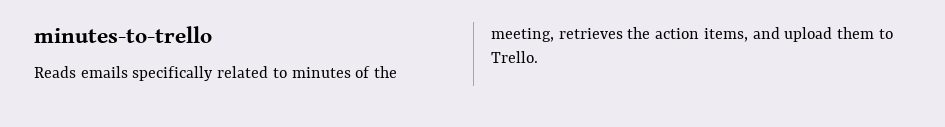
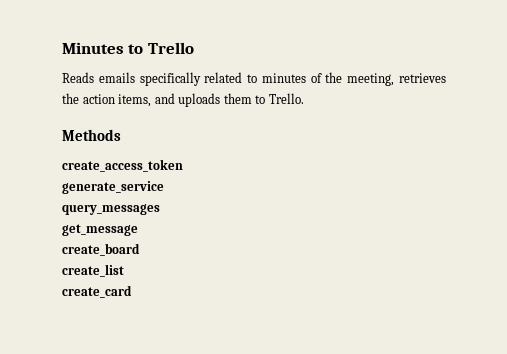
[34,26,212,43] minutes-to-trello -> [62,42,194,54] Minutes to Trello
[784,27,833,42] upload -> [178,93,221,107] uploads
(538, 57) none -> [62,129,121,141] [62,159,183,172] [62,181,164,194] [62,204,160,215] [62,224,138,236] [62,243,140,256] [62,264,124,277] [62,285,132,298] // Methods // create_access_token // generate_service // query_messages // get_message // create_board // create_list // create_card

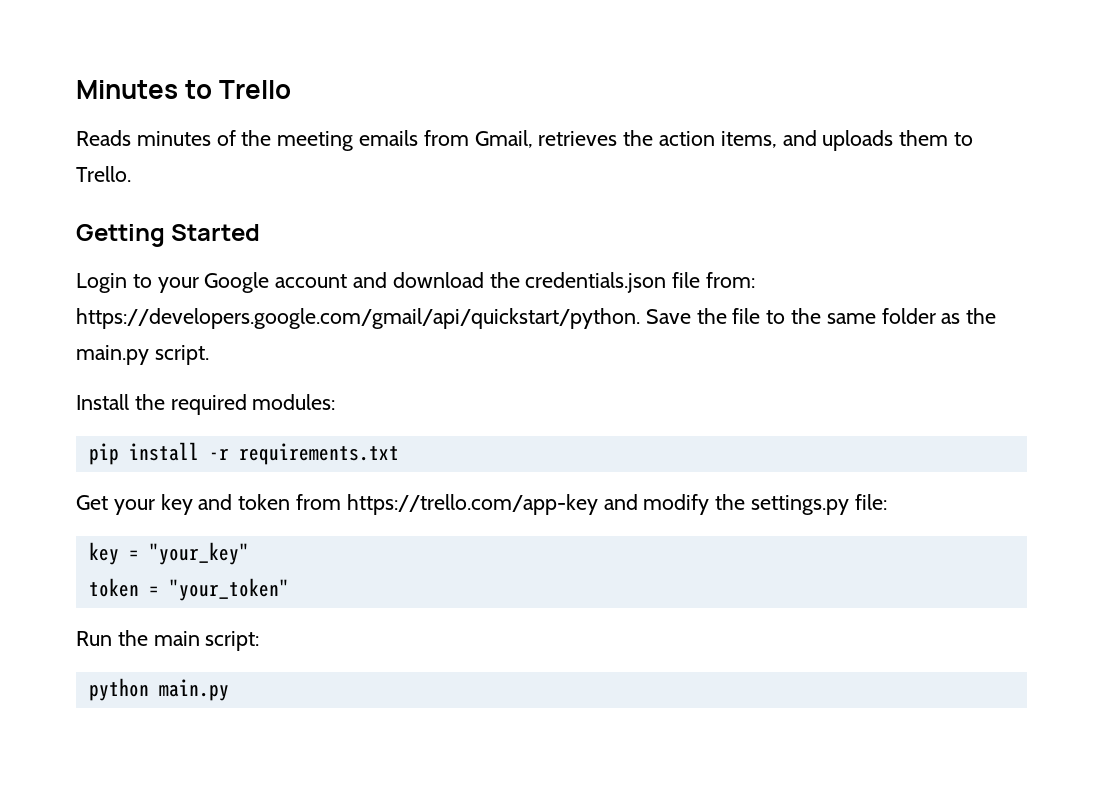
[98,72,395,86] emails specifically related to minutes of the meeting, -> [136,130,533,151] minutes of the meeting emails from Gmail,
[62,129,121,141] [62,159,183,172] [62,181,164,194] [62,204,160,215] [62,224,138,236] [62,243,140,256] [62,264,124,277] [62,285,132,298] Methods // create_access_token // generate_service // query_messages // get_message // create_board // create_list // create_card -> [76,224,261,247] [76,272,756,293] [76,308,997,329] [76,345,209,365] [76,394,336,415] [88,442,399,465] [76,494,887,515] [88,542,249,565] [88,578,289,601] [76,630,260,651] [88,678,229,701] Getting Started // Login to your Google account and download the credentials.json file from: https://developers.google.com/gmail/api/quickstart/python. Save the file to the same folder as the main.py script. // Install the required modules: // pip install -r requirements.txt // Get your key and token from https://trello.com/app-key and modify the settings.py file: // key = "your_key" // token = "your_token" // Run the main script: // python main.py

